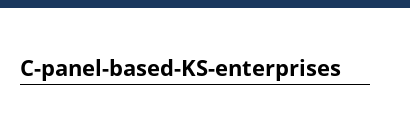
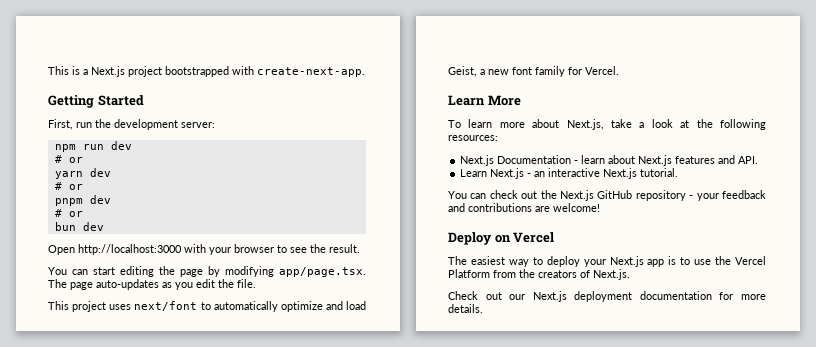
[20,59,341,81] C-panel-based-KS-enterprises -> [48,66,365,77] [48,95,144,108] [48,119,215,130] [54,141,132,152] [54,155,83,163] [54,168,111,179] [54,182,83,190] [54,195,111,206] [54,209,83,217] [54,222,104,231] [48,244,360,255] [48,266,366,277] [48,279,256,290] [48,301,366,312] [448,66,619,77] [448,95,521,106] [448,119,766,130] [448,135,498,141] [460,155,759,166] [460,168,679,179] [448,190,766,201] [448,203,600,212] [448,232,555,245] [448,256,766,267] [448,269,630,280] [448,291,766,302] [448,304,483,313] This is a Next.js project bootstrapped with create-next-app. // Getting Started // First, run the development server: // npm run dev // # or // yarn dev // # or // pnpm dev // # or // bun dev // Open http://localhost:3000 with your browser to see the result. // You can start editing the page by modifying app/page.tsx. The page auto-updates as you edit the file. // This project uses next/font to automatically optimize and load Geist, a new font family for Vercel. // Learn More // To learn more about Next.js, take a look at the following resources: // Next.js Documentation - learn about Next.js features and API. // Learn Next.js - an interactive Next.js tutorial. // You can check out the Next.js GitHub repository - your feedback and contributions are welcome! // Deploy on Vercel // The easiest way to deploy your Next.js app is to use the Vercel Platform from the creators of Next.js. // Check out our Next.js deployment documentation for more details.

